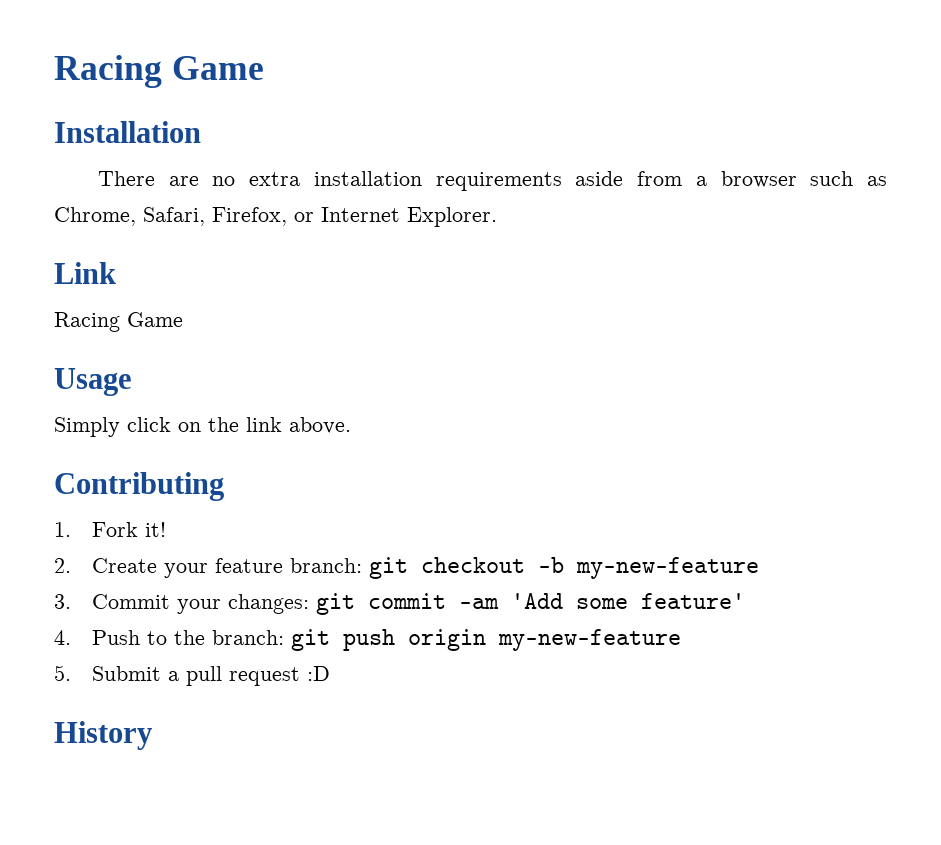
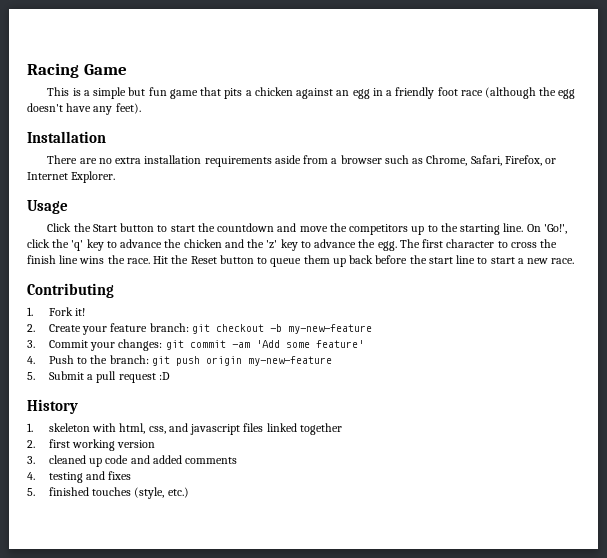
[54,55,264,88] Racing Game -> [27,63,127,78] [47,87,576,99] [27,103,141,115] Racing Game // This is a simple but fun game that pits a chicken against an egg in a friendly foot race (although the egg doesn't have any feet).
[54,262,116,284] [54,312,183,332] [54,368,132,396] [54,417,351,437] Link // Racing Game // Usage // Simply click on the link above. -> [27,200,68,214] [47,223,567,235] [27,239,558,251] [27,255,575,267] Usage // Click the Start button to start the countdown and move the competitors up to the starting line. On 'Go!', click the 'q' key to advance the chicken and the 'z' key to advance the egg. The first character to cross the finish line wins the race. Hit the Reset button to queue them up back before the start line to start a new race.
(152, 735) none -> [27,423,342,435] [27,439,156,451] [27,455,238,467] [27,471,132,483] [27,487,189,499] // 1. skeleton with html, css, and javascript files linked together // 2. first working version // 3. cleaned up code and added comments // 4. testing and fixes // 5. finished touches (style, etc.)

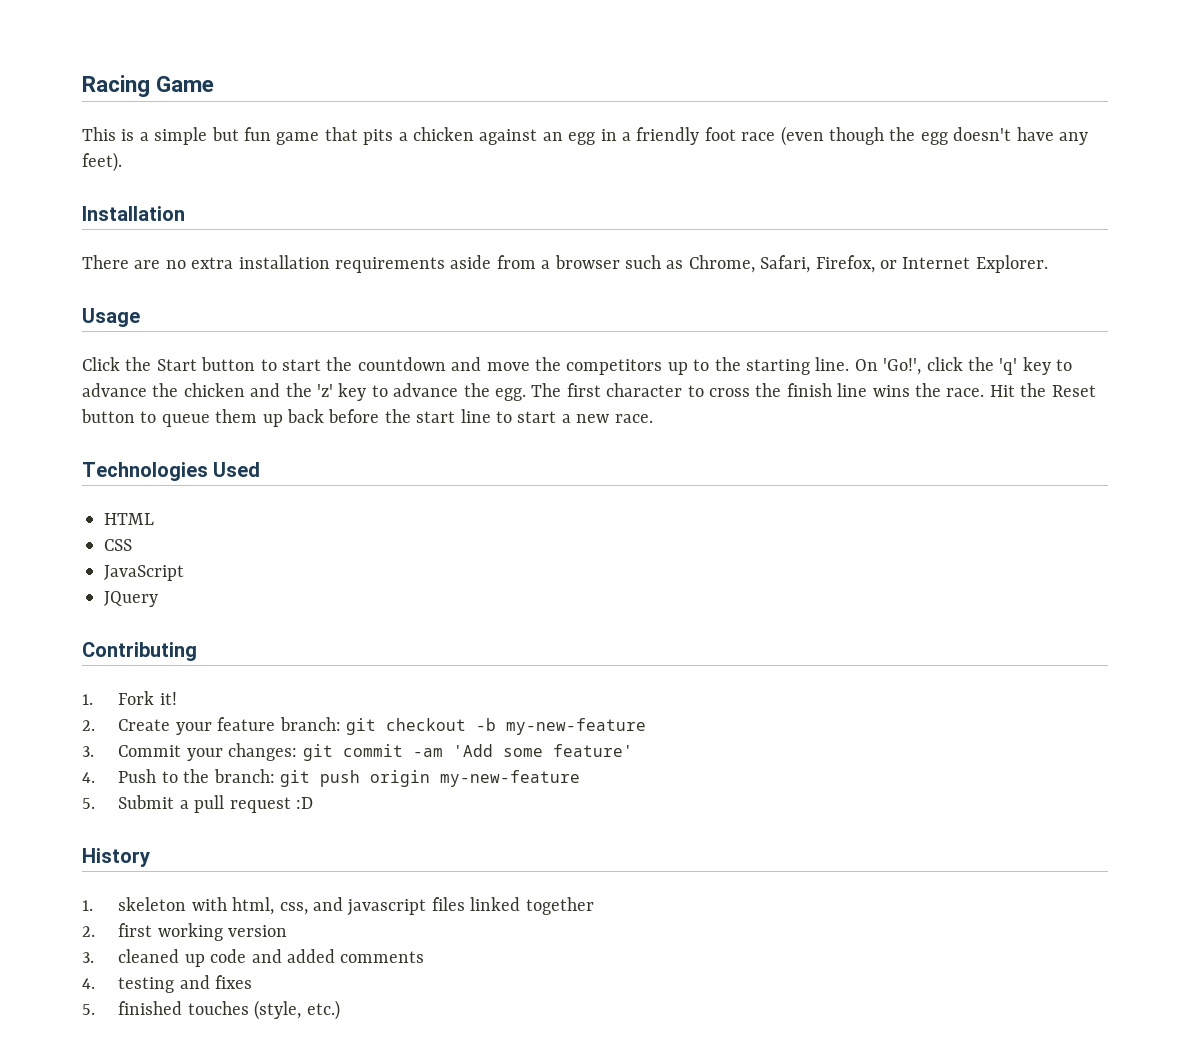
[484,87,536,99] (although -> [780,126,884,146] (even though
(575, 261) none -> [82,462,261,481] [104,513,154,525] [104,539,132,551] [104,565,184,581] [104,591,158,607] // Technologies Used // HTML // CSS // JavaScript // JQuery

